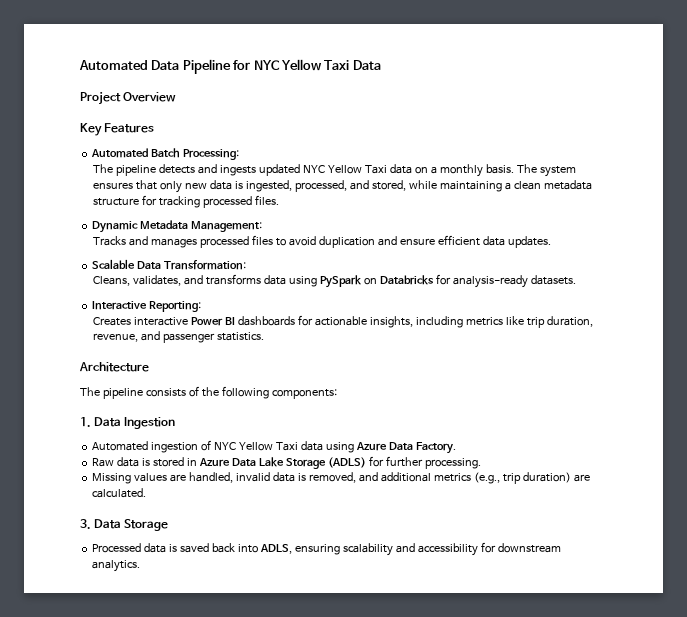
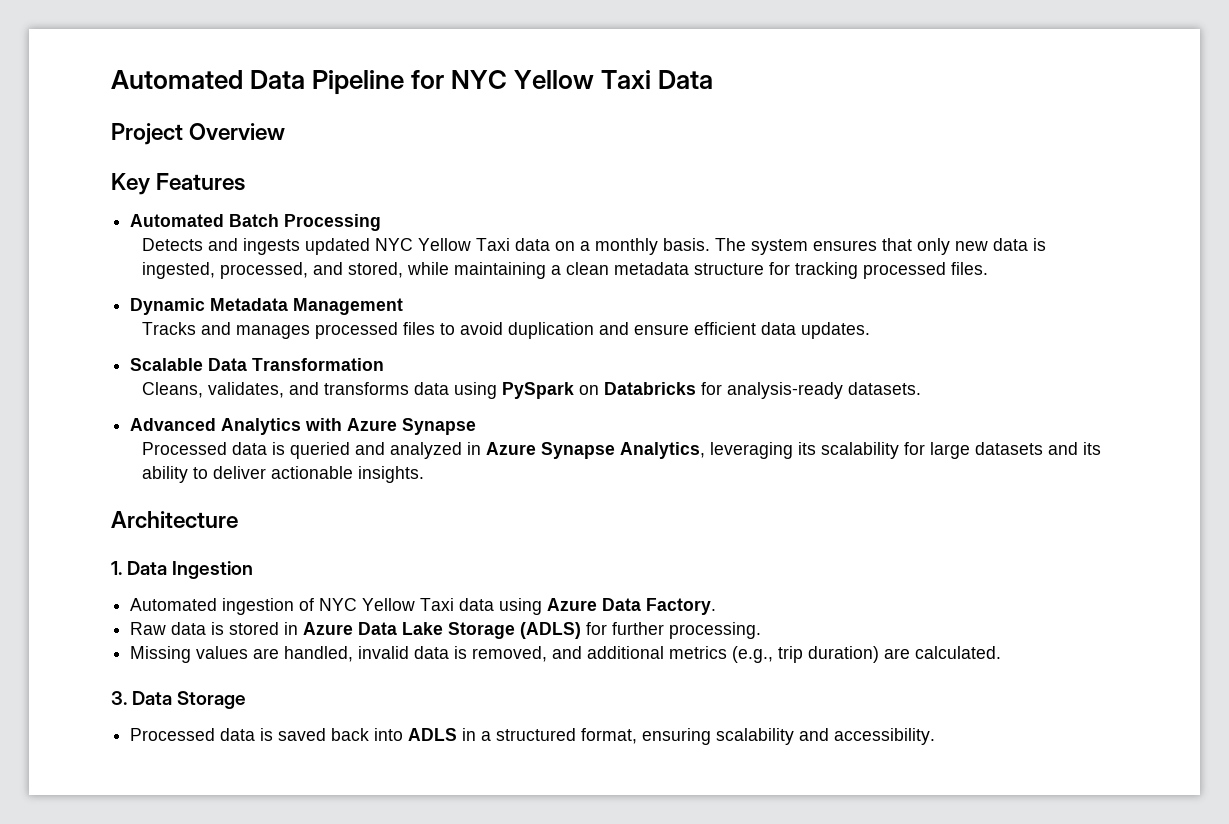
[183,149,240,160] [92,164,195,176] Processing: // The pipeline detects -> [284,214,382,231] [141,238,203,251] Processing // Detects
[191,221,263,232] Management: -> [293,298,404,315] Management
[164,260,247,270] Transformation: -> [252,358,385,371] Transformation
[92,301,202,312] [92,315,593,328] [92,331,264,343] [79,362,149,372] [80,386,337,399] Interactive Reporting: // Creates interactive Power BI dashboards for actionable insights, including metrics like trip duration, revenue, and passenger statistics. // Architecture // The pipeline consists of the following components: -> [130,418,477,435] [141,442,1101,459] [141,466,424,483] [111,511,238,528] Advanced Analytics with Azure Synapse // Processed data is queried and analyzed in Azure Synapse Analytics, leveraging its scalability for large datasets and its ability to deliver actionable insights. // Architecture
[259,542,561,556] [92,560,141,572] ADLS, ensuring scalability and accessibility for downstream analytics. -> [408,728,936,745] ADLS in a structured format, ensuring scalability and accessibility.

